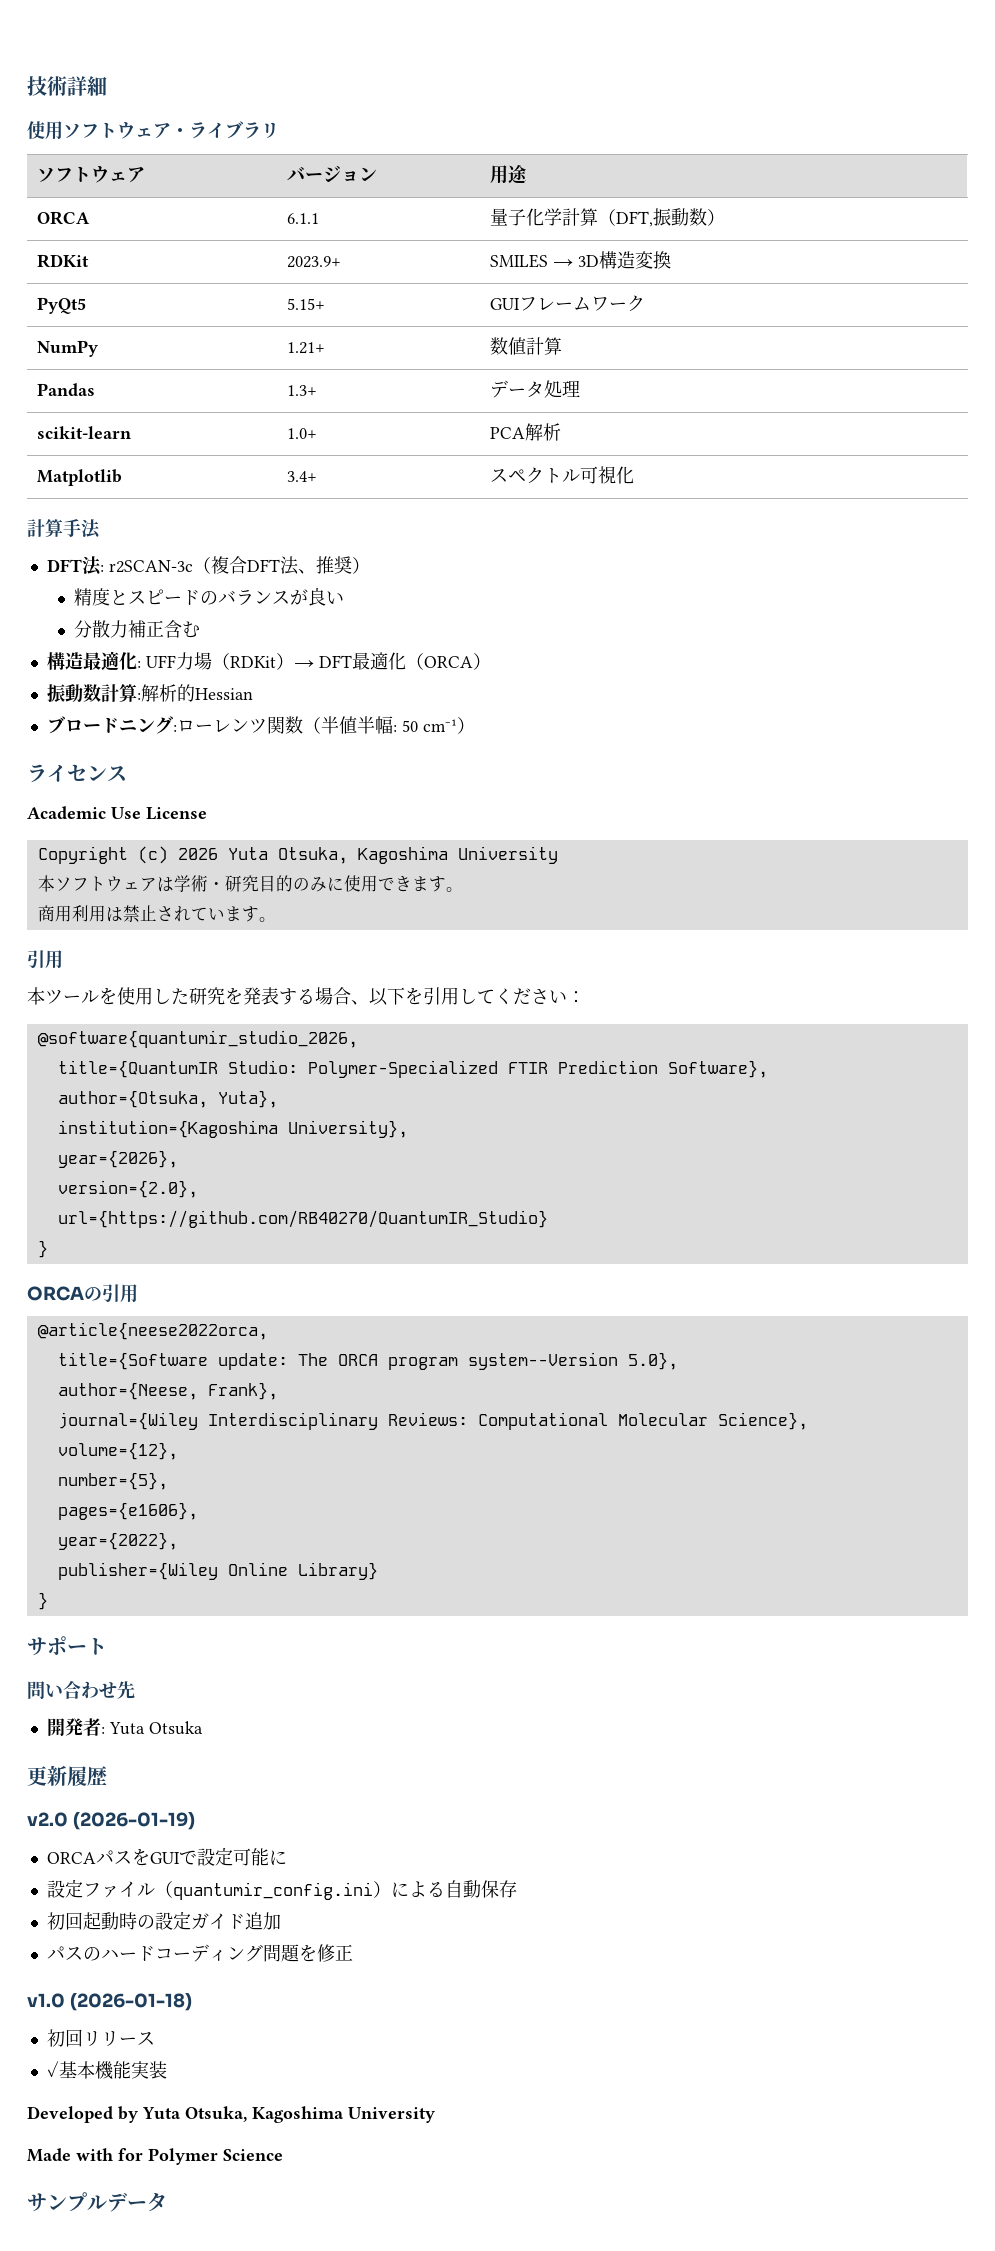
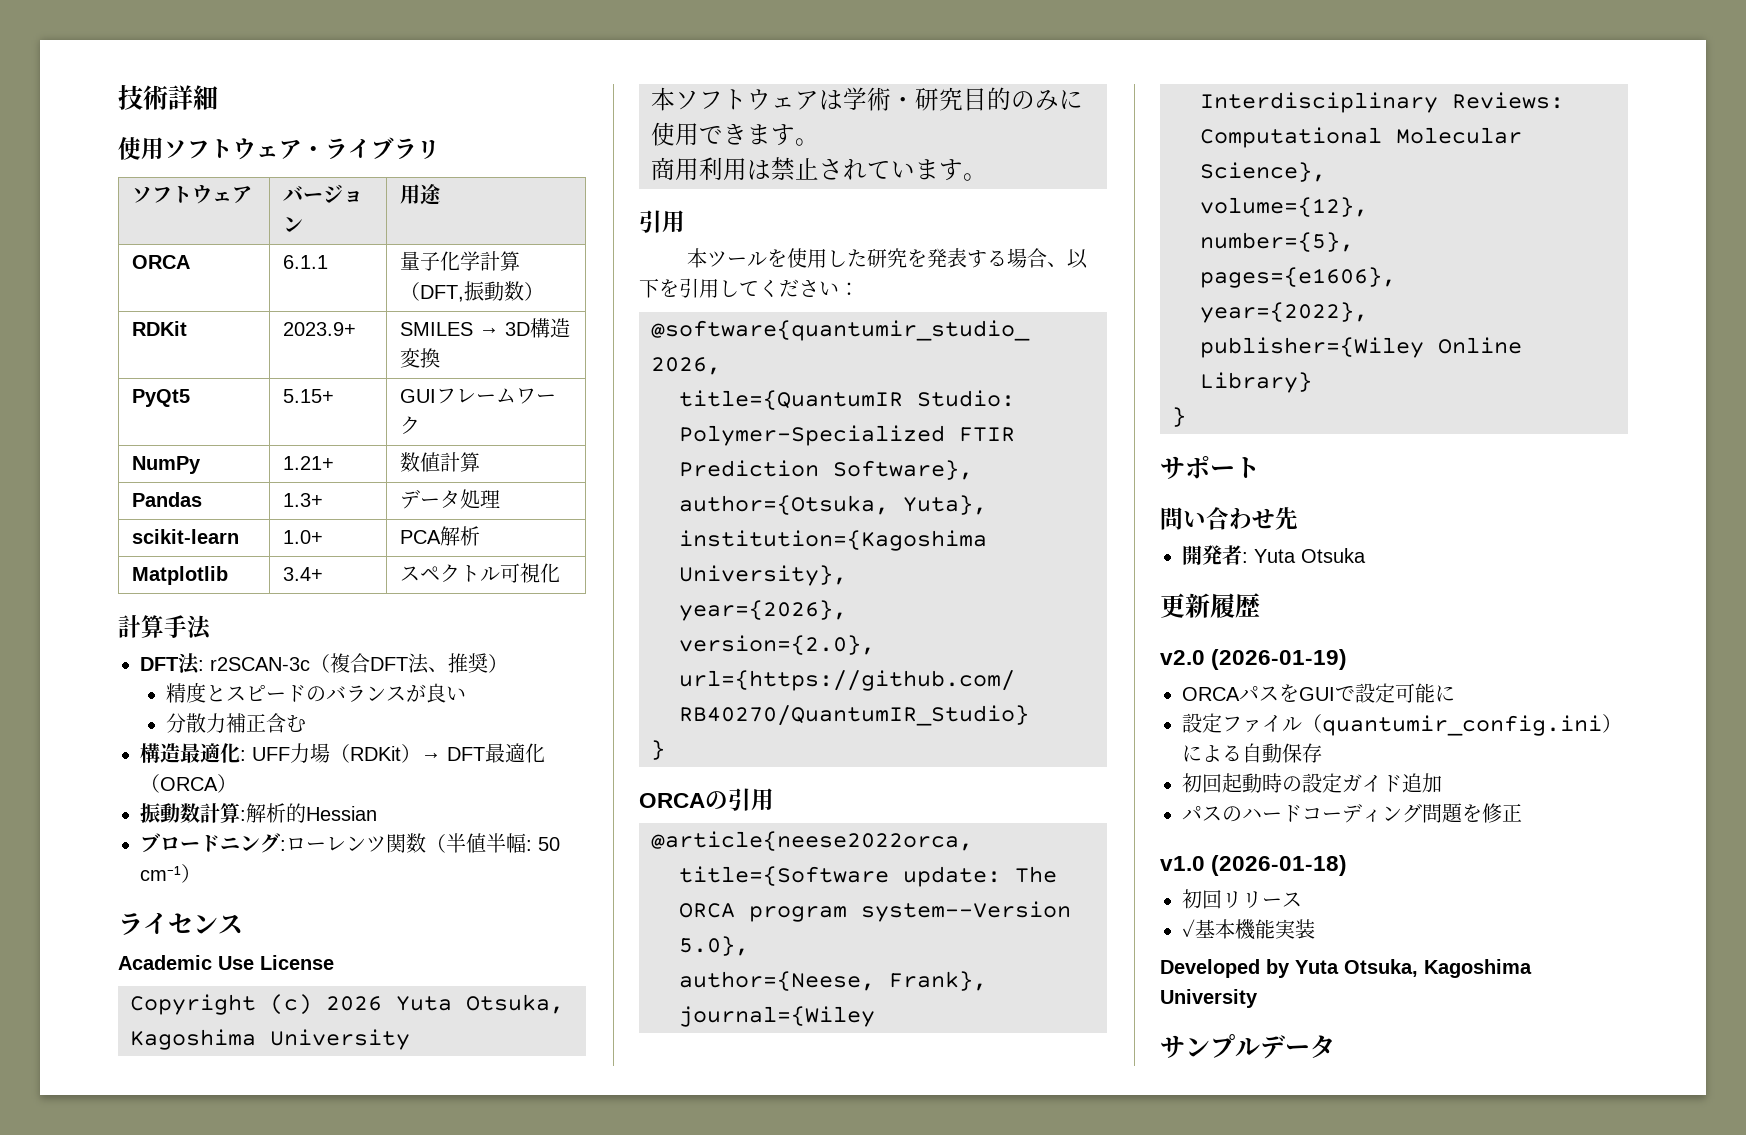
[27,2148,283,2165] // Made with for Polymer Science -> (1258, 998) none

